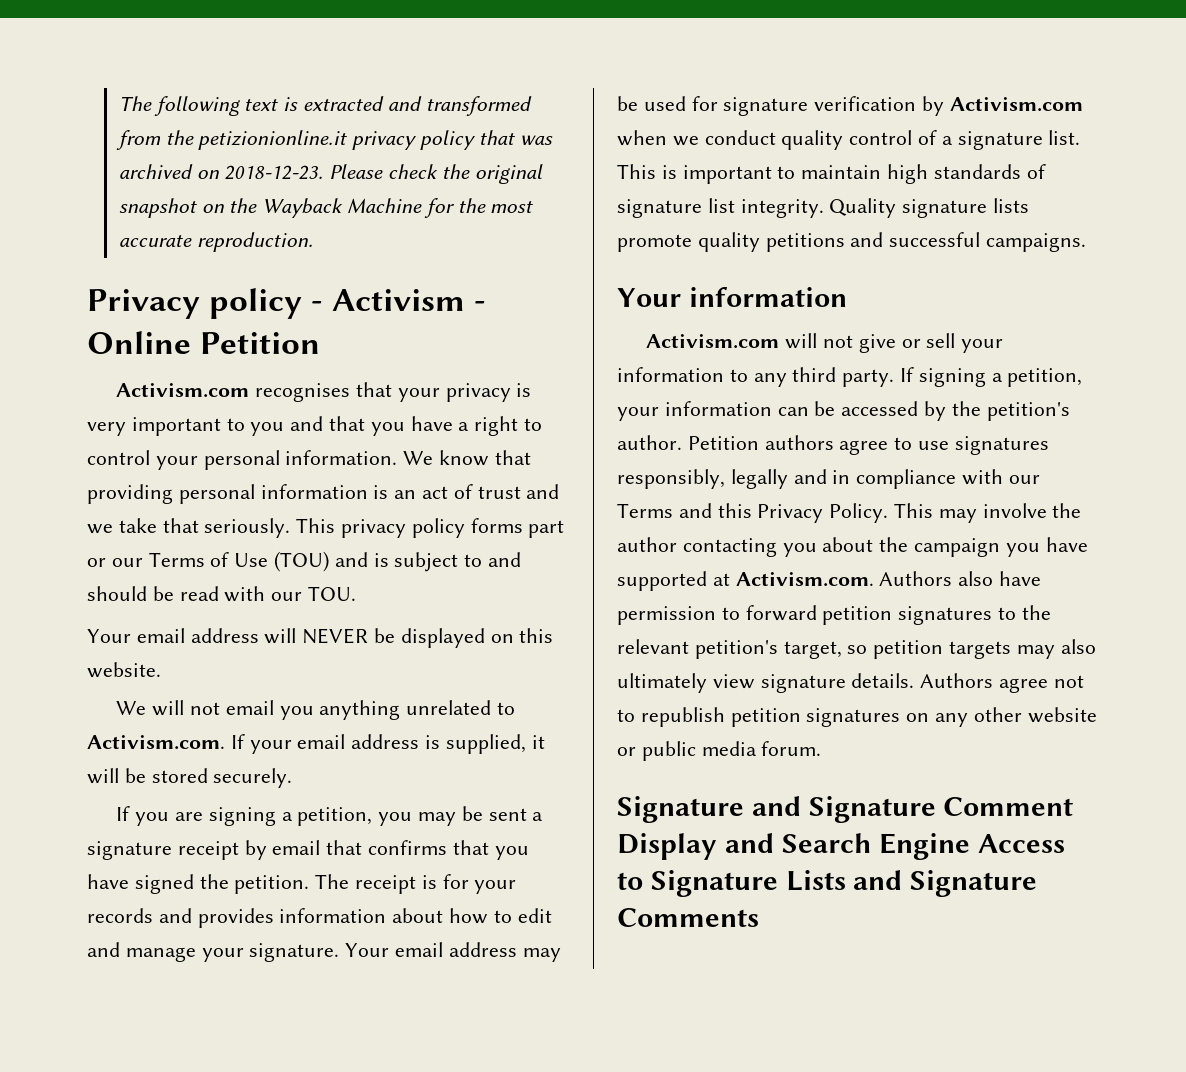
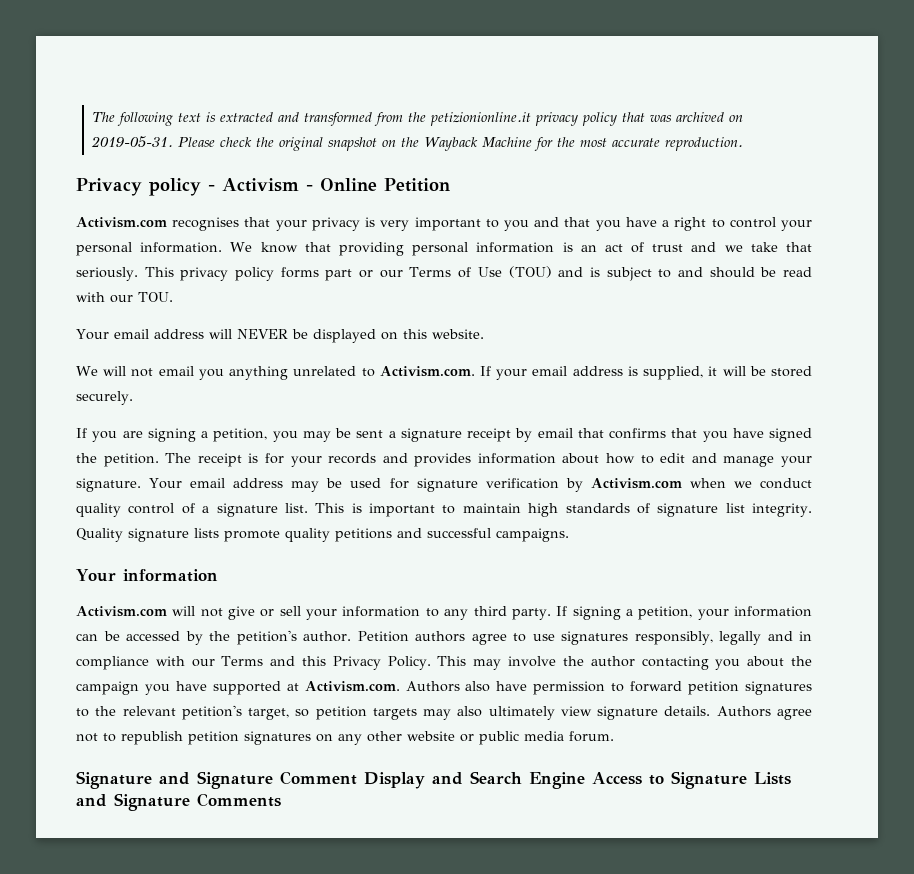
[224,165,324,180] 2018-12-23. -> [91,136,174,148] 2019-05-31.

